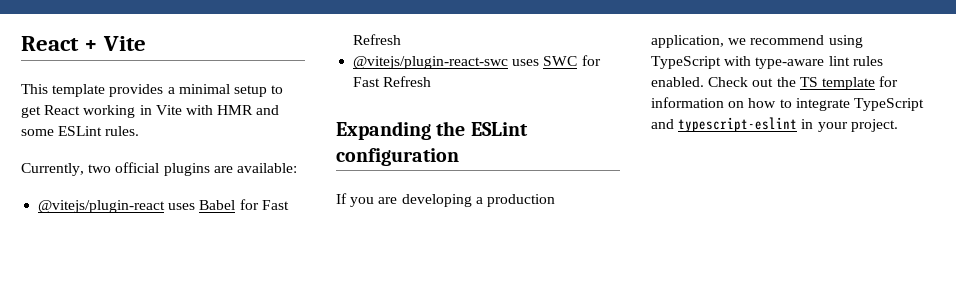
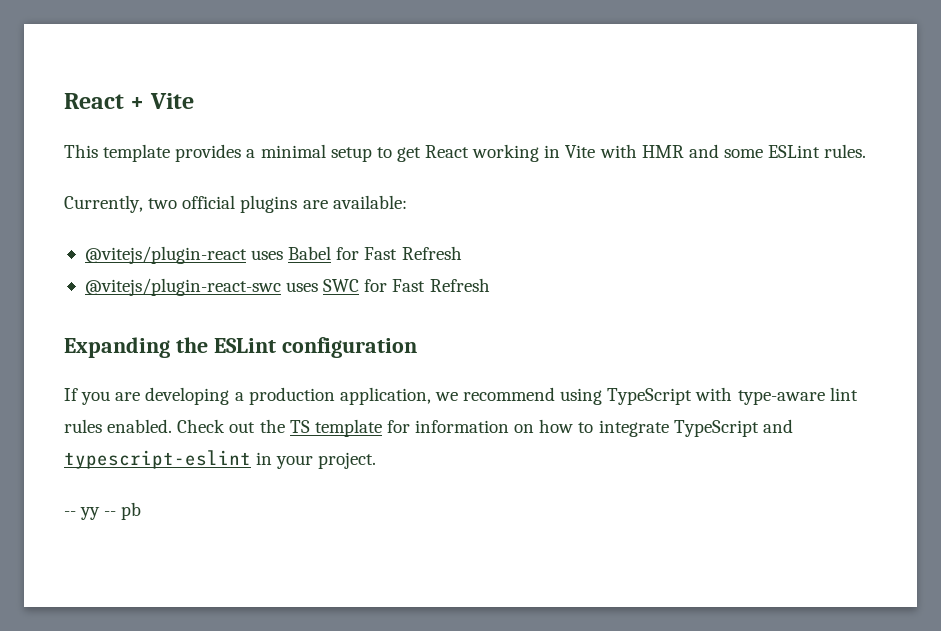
(898, 125) none -> [64,502,142,520] // -- yy -- pb

